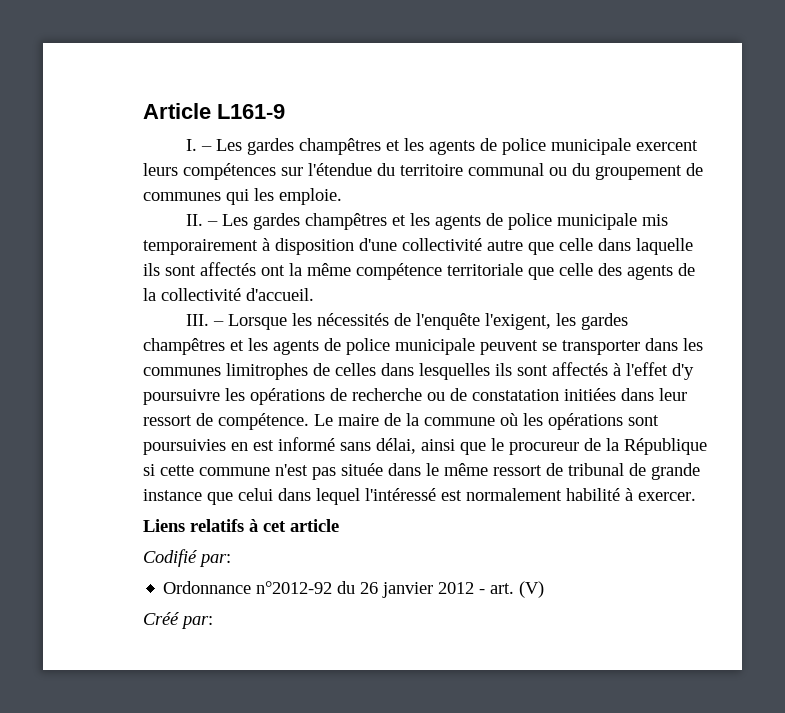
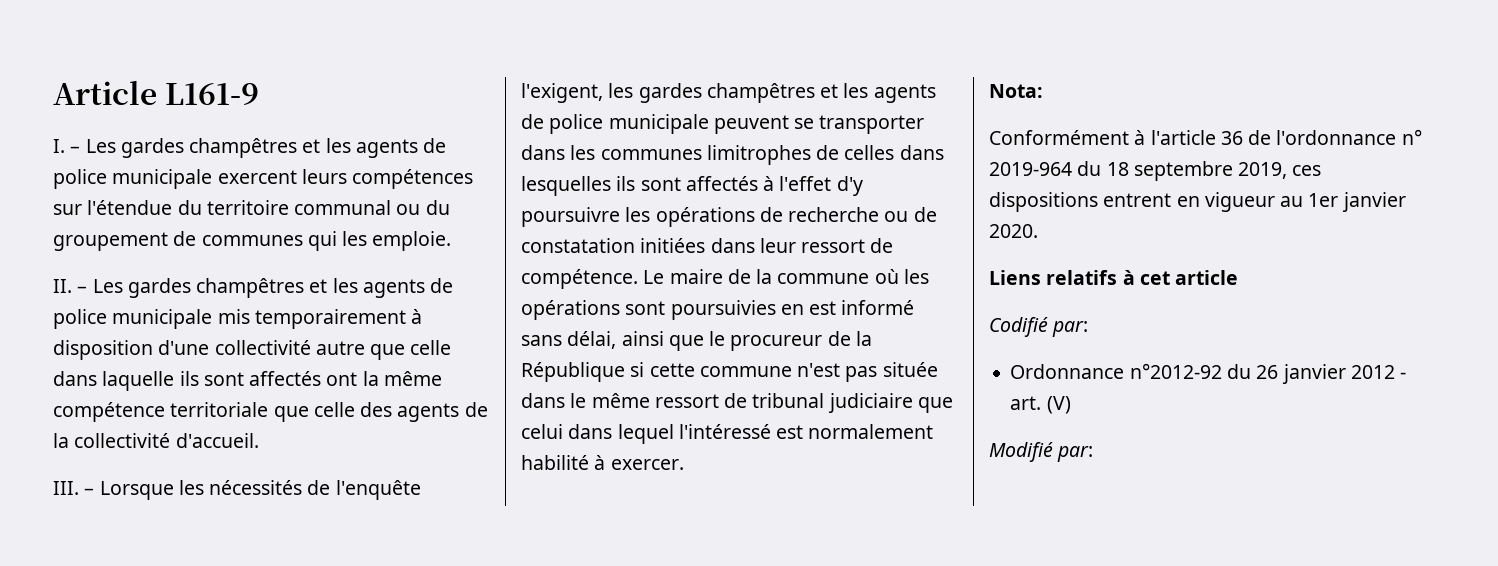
[629,463,700,480] [143,489,202,501] de grande instance -> [827,393,913,413] judiciaire
(696, 496) none -> [989,84,1043,98] [989,129,1422,145] [989,161,1322,181] [989,192,1406,212] [989,224,1038,238] // Nota: // Conformément à l'article 36 de l'ordonnance n° 2019-964 du 18 septembre 2019, ces dispositions entrent en vigueur au 1er janvier 2020.
[143,612,179,625] Créé -> [989,442,1053,462] Modifié

